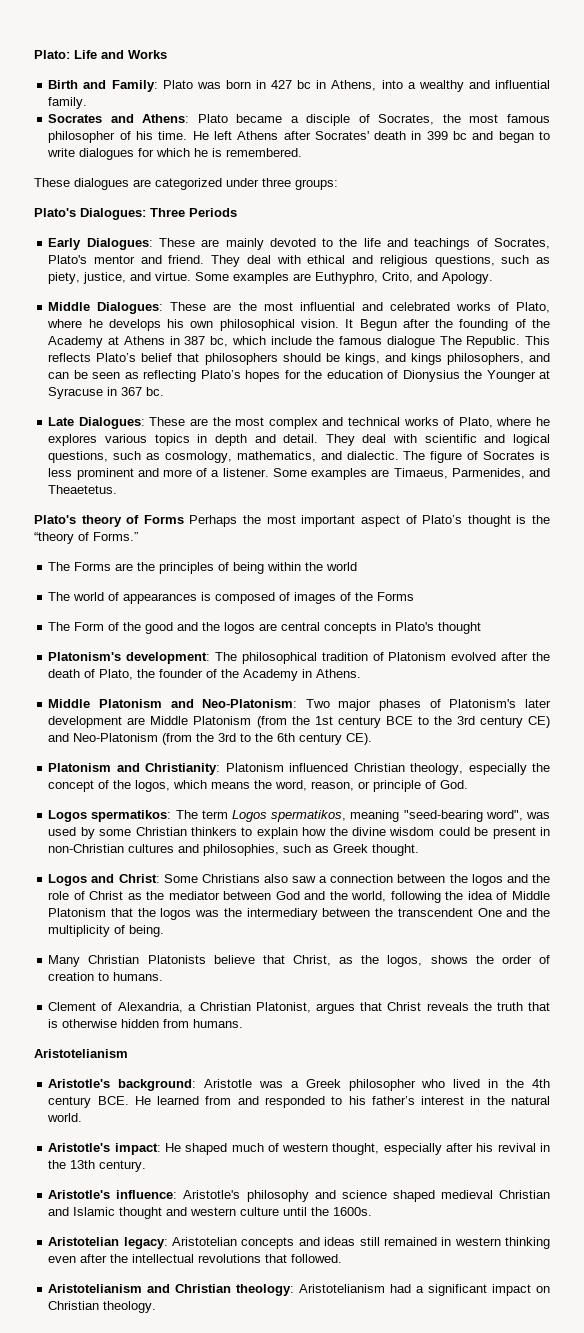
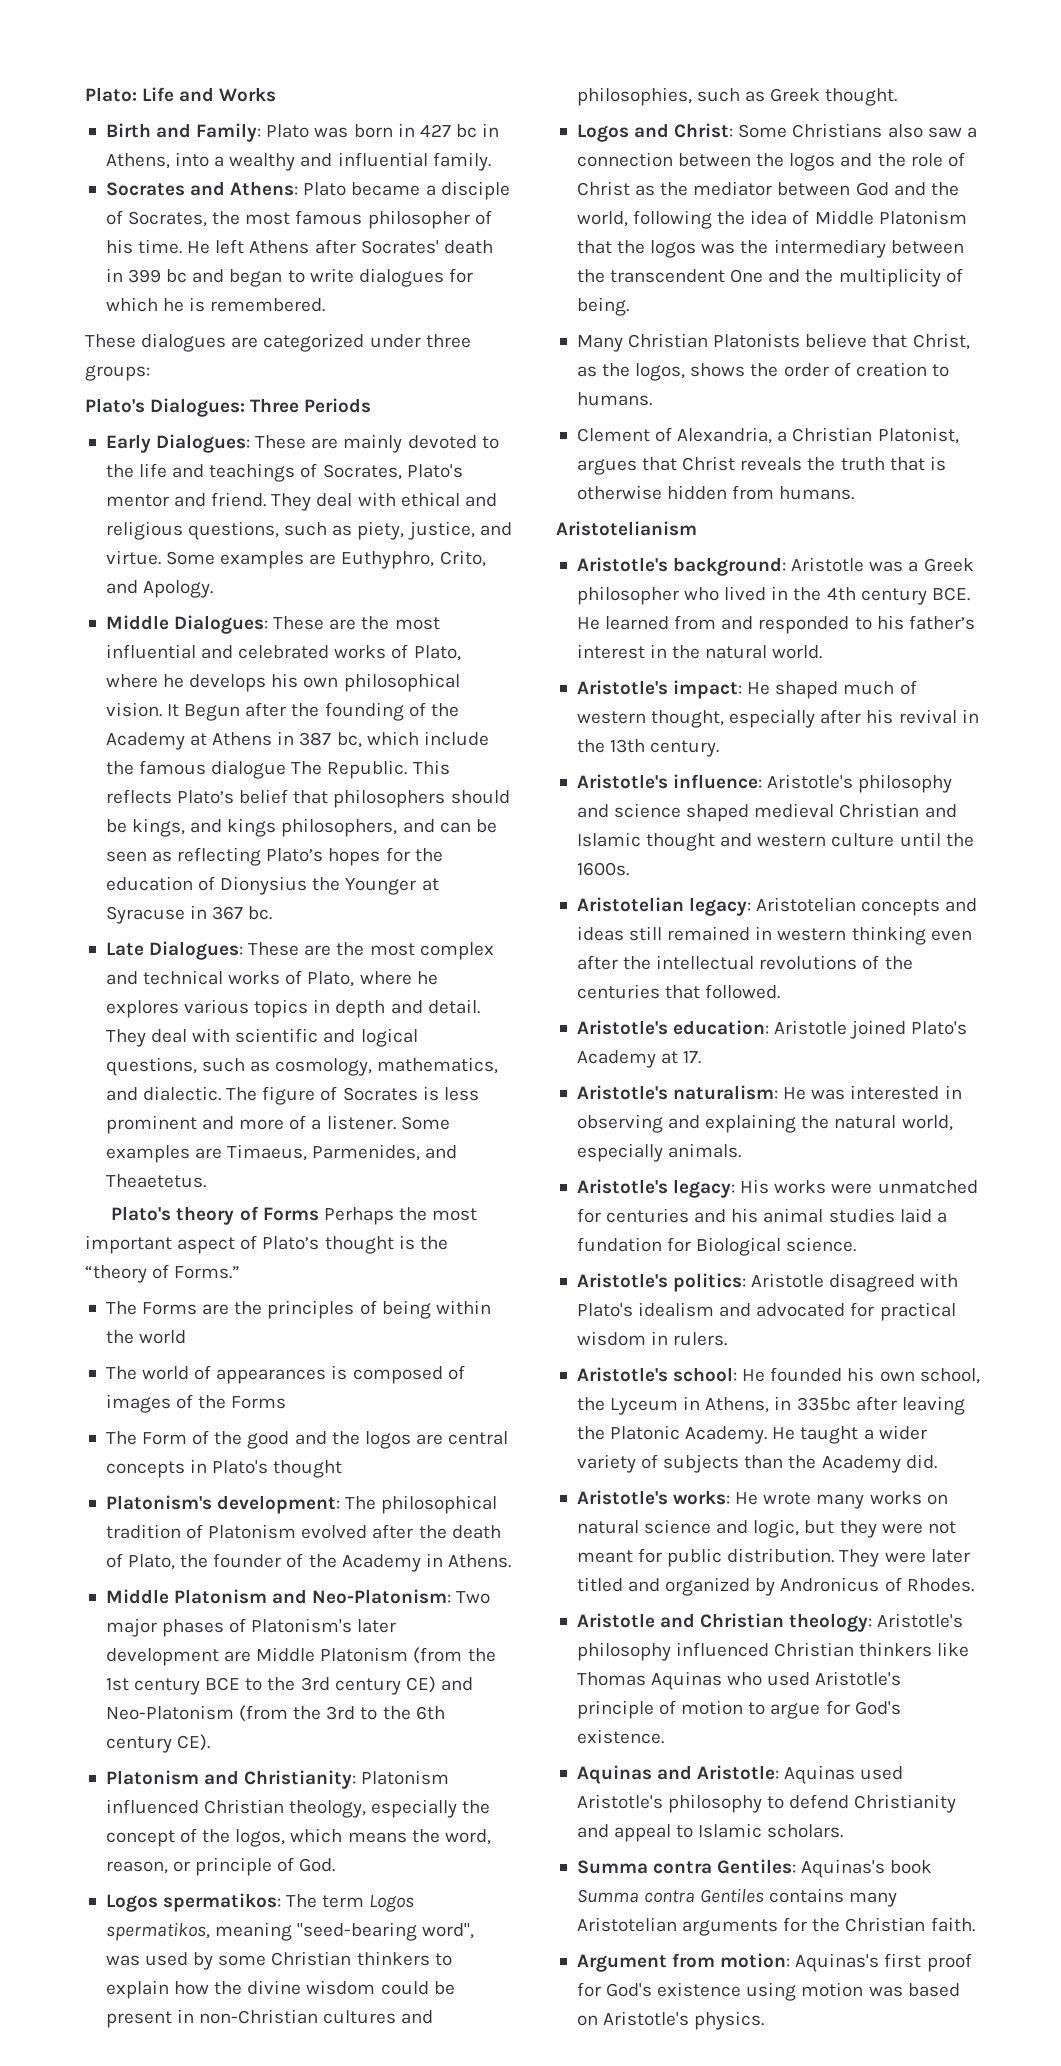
(262, 1258) none -> [862,955,913,970] [576,984,660,999] of the centuries
[48,1284,550,1296] [48,1301,157,1313] Aristotelianism and Christian theology: Aristotelianism had a significant impact on Christian theology. -> [576,1020,968,1039] [576,1050,702,1068] [576,1085,962,1100] [576,1114,953,1133] [576,1143,742,1162] [576,1179,978,1198] [576,1208,947,1223] [576,1237,857,1256] [576,1273,959,1292] [576,1302,956,1321] [576,1331,728,1346] [576,1367,980,1384] [576,1396,965,1415] [576,1425,927,1444] [576,1454,937,1473] [576,1490,948,1509] [576,1519,956,1538] [576,1548,970,1567] [576,1577,974,1596] [576,1613,964,1632] [576,1642,970,1661] [576,1671,902,1690] [576,1700,901,1719] [576,1729,664,1744] [576,1765,904,1784] [576,1794,957,1813] [576,1823,844,1842] [576,1859,933,1878] [576,1888,898,1907] [576,1917,975,1936] [576,1953,972,1972] [576,1982,960,2001] [576,2011,765,2030] Aristotle's education: Aristotle joined Plato's Academy at 17. // Aristotle's naturalism: He was interested in observing and explaining the natural world, especially animals. // Aristotle's legacy: His works were unmatched for centuries and his animal studies laid a fundation for Biological science. // Aristotle's politics: Aristotle disagreed with Plato's idealism and advocated for practical wisdom in rulers. // Aristotle's school: He founded his own school, the Lyceum in Athens, in 335bc after leaving the Platonic Academy. He taught a wider variety of subjects than the Academy did. // Aristotle's works: He wrote many works on natural science and logic, but they were not meant for public distribution. They were later titled and organized by Andronicus of Rhodes. // Aristotle and Christian theology: Aristotle's philosophy influenced Christian thinkers like Thomas Aquinas who used Aristotle's principle of motion to argue for God's existence. // Aquinas and Aristotle: Aquinas used Aristotle's philosophy to defend Christianity and appeal to Islamic scholars. // Summa contra Gentiles: Aquinas's book Summa contra Gentiles contains many Aristotelian arguments for the Christian faith. // Argument from motion: Aquinas's first proof for God's existence using motion was based on Aristotle's physics.

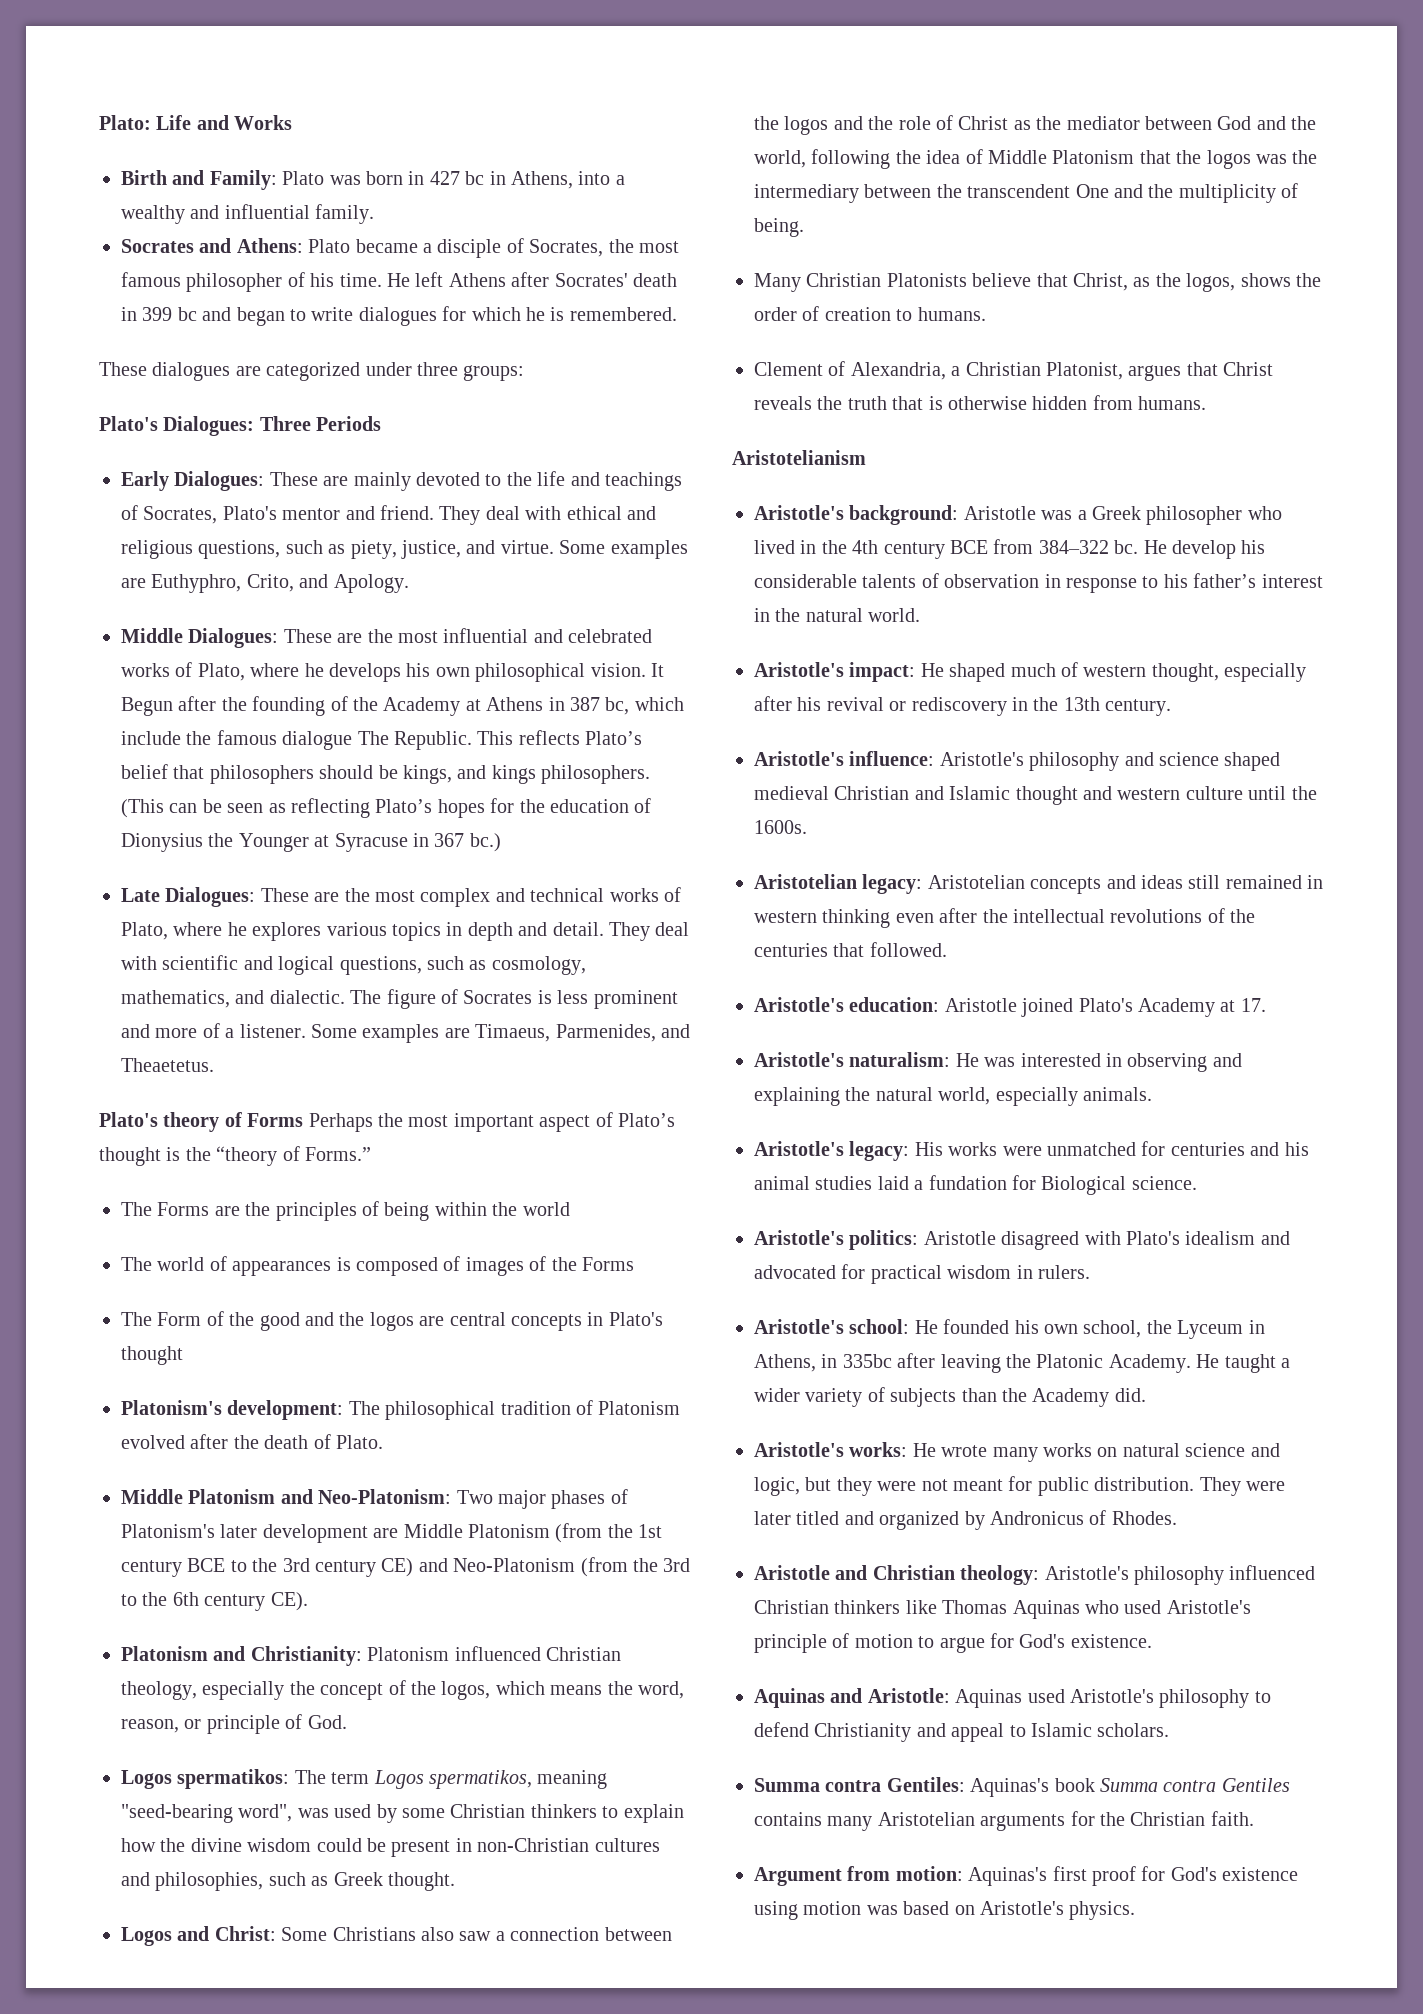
[281,818,435,837] philosophers, and -> [541,765,651,784] [121,799,164,818] philosophers. (This
[248,906,273,920] bc. -> [469,833,501,852] bc.)
[128,1553,511,1572] Plato, the founder of the Academy in Athens. -> [336,1435,383,1449] Plato.
[931,587,970,601] [576,615,850,634] BCE. He learned from and responded -> [950,539,1266,559] [754,573,1137,593] BCE from 384–322 bc. He develop his considerable talents of observation in response
(957, 716) none -> [889,697,1007,716] or rediscovery

